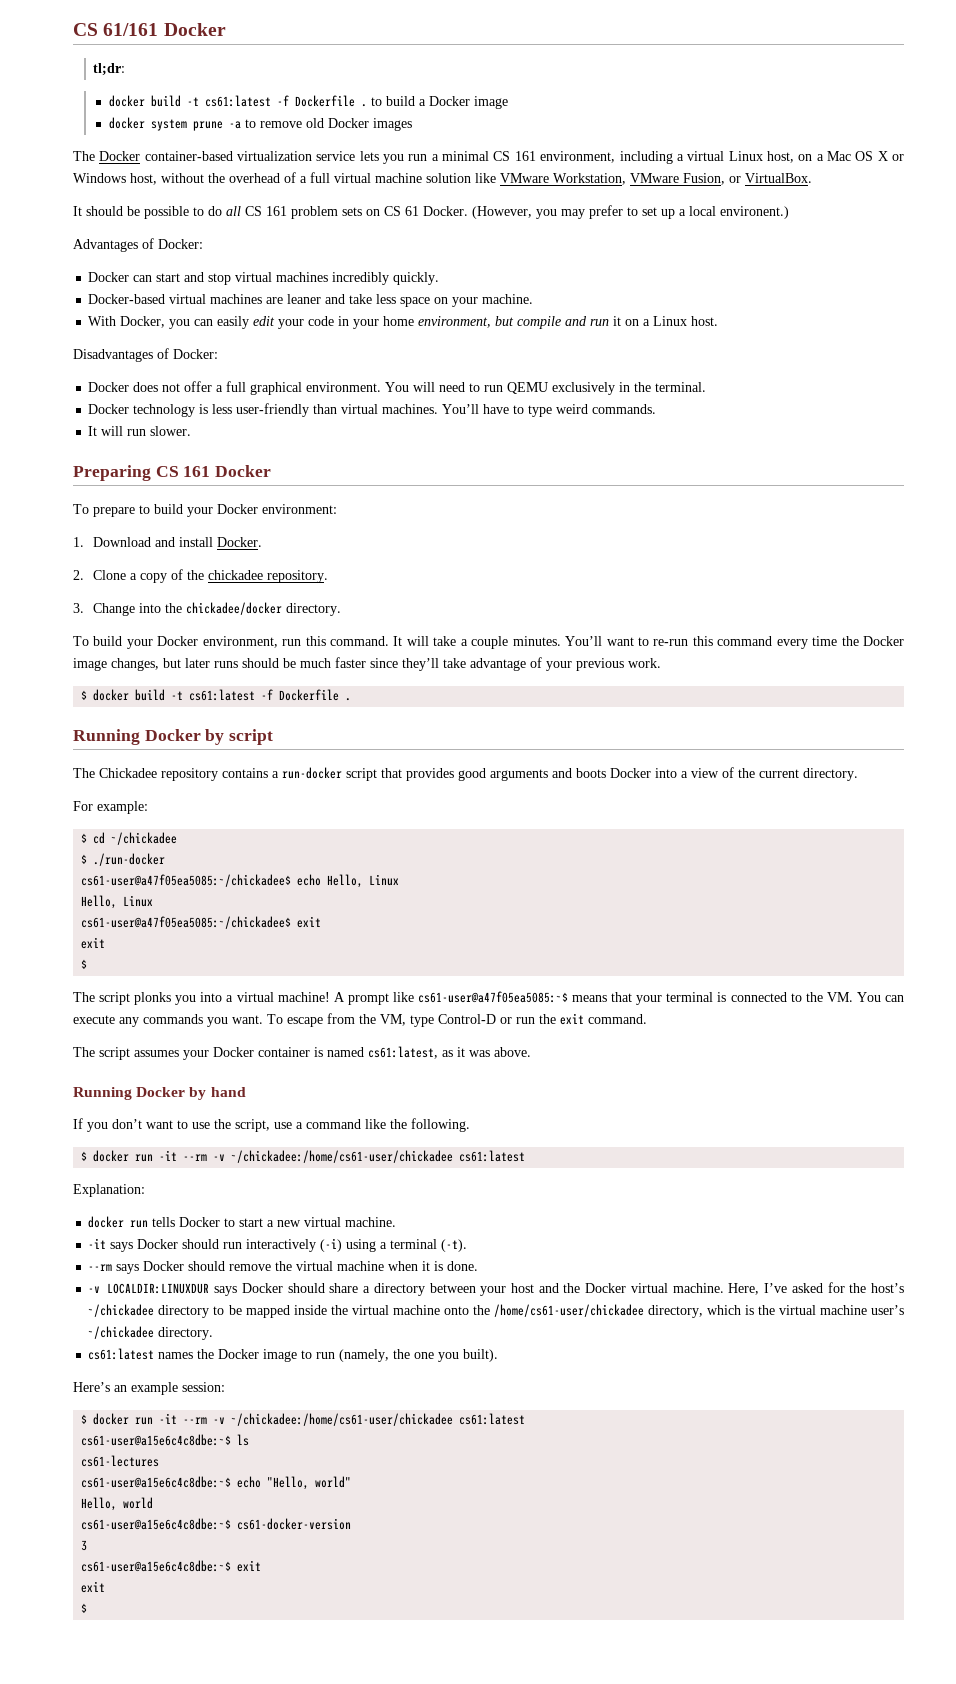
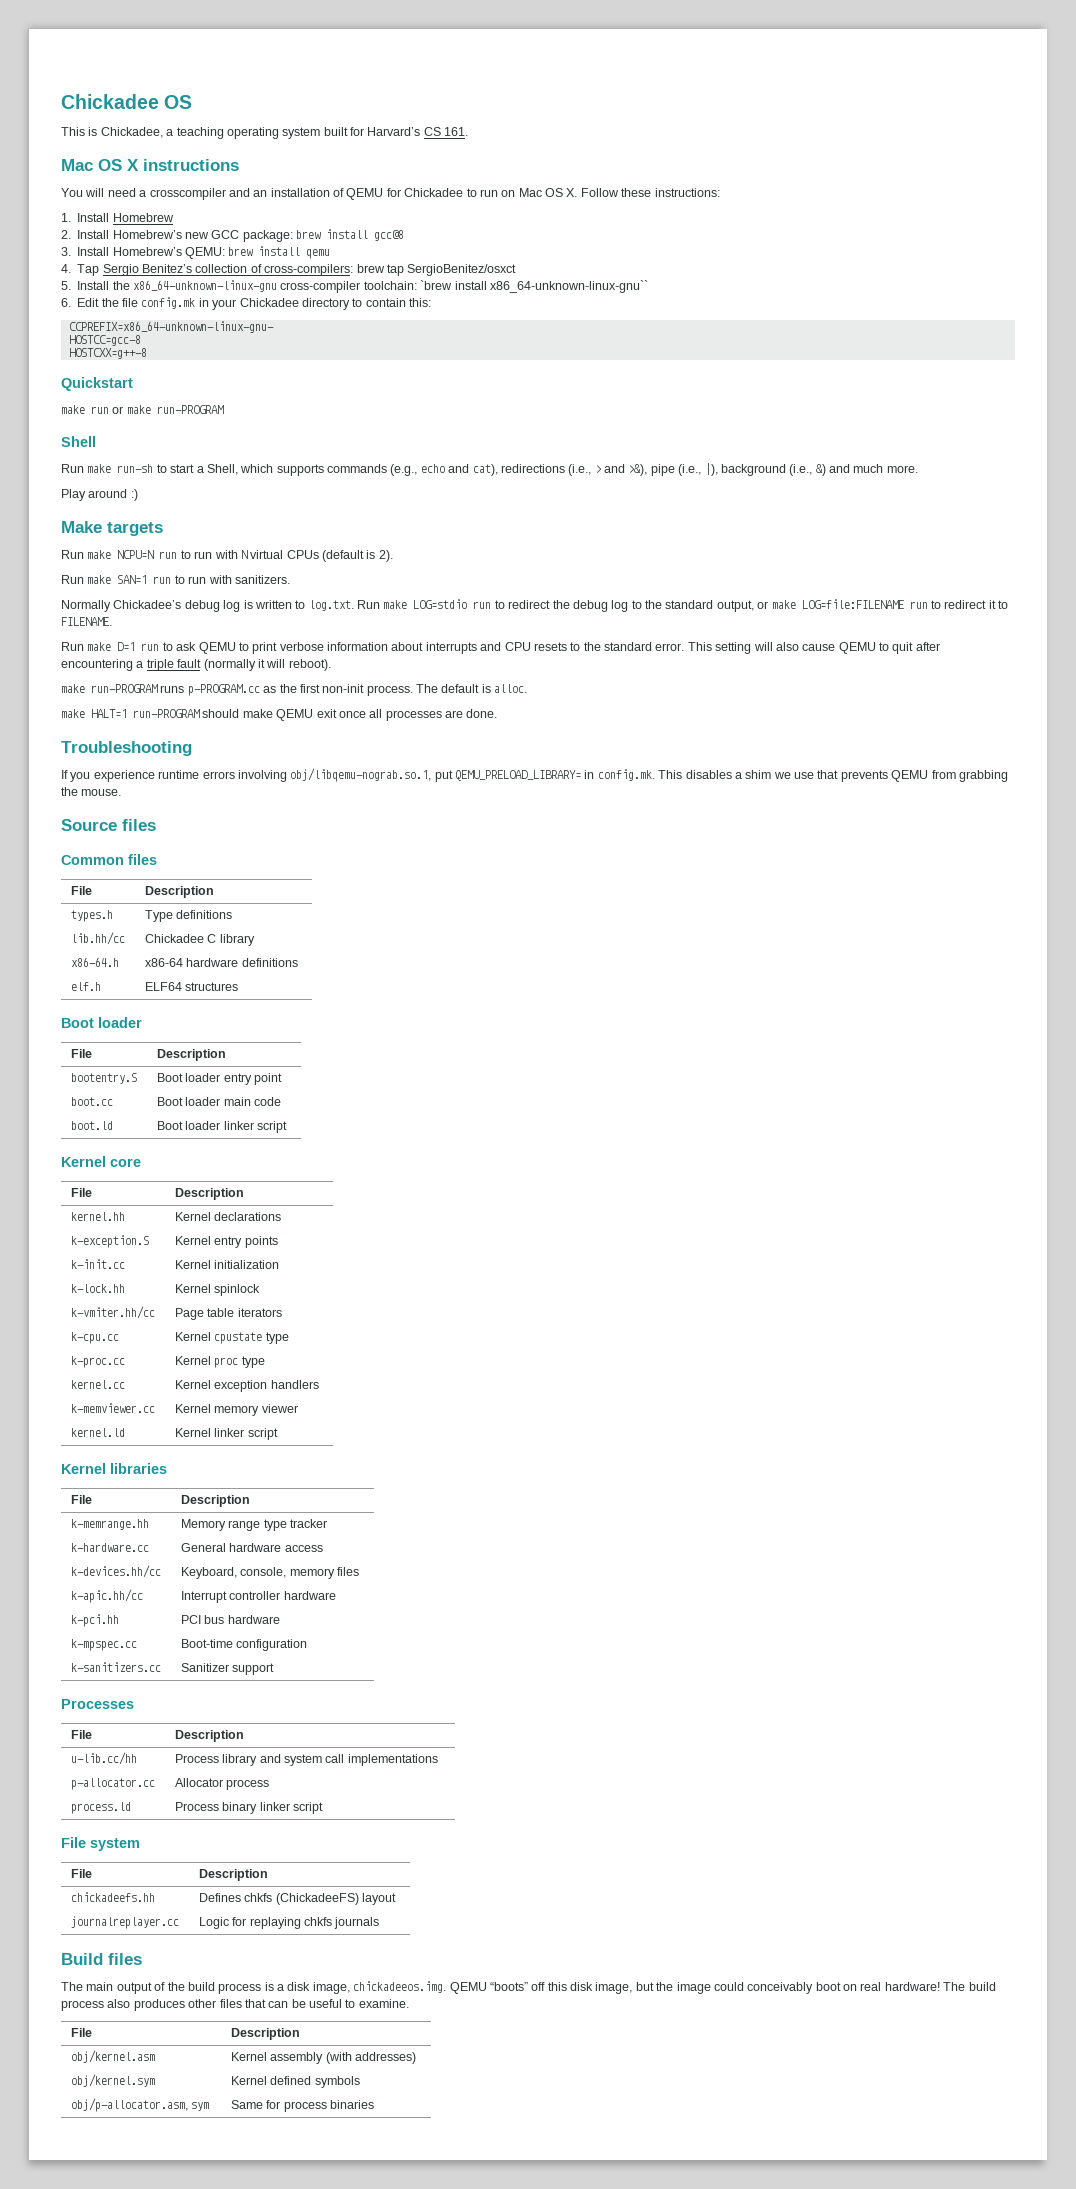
[73,23,226,36] [93,63,126,76] [108,95,508,109] [108,117,412,131] [73,151,904,164] [73,172,812,185] [73,205,789,219] [73,238,203,252] [88,272,440,285] [88,294,534,307] [88,316,719,329] [73,348,218,362] [88,381,707,395] [88,403,657,417] [88,426,192,436] [73,465,272,481] [73,504,337,517] [73,537,263,547] [73,569,329,583] [73,602,342,616] [73,636,904,649] [73,657,661,671] [81,689,352,701] [73,729,274,745] [73,767,858,781] [73,801,148,814] [81,832,178,845] [81,853,166,866] [81,874,400,888] [81,895,154,909] [81,916,322,929] [81,937,106,949] [81,959,88,969] [73,991,905,1005] [73,1013,647,1027] [73,1046,531,1060] [73,1087,246,1100] [73,1118,470,1132] [81,1150,526,1163] [73,1184,145,1197] [88,1216,397,1228] [88,1238,468,1252] [88,1261,479,1274] [88,1282,905,1296] [88,1304,904,1318] [88,1326,214,1340] [88,1348,499,1362] [73,1382,225,1395] [81,1413,526,1426] [81,1434,250,1446] [81,1455,160,1467] [81,1476,352,1490] [81,1497,154,1511] [81,1518,352,1530] [81,1540,88,1551] [81,1560,262,1572] [81,1581,106,1593] [81,1603,88,1613] CS 61/161 Docker // tl;dr: // docker build -t cs61:latest -f Dockerfile . to build a Docker image // docker system prune -a to remove old Docker images // The Docker container-based virtualization service lets you run a minimal CS 161 environment, including a virtual Linux host, on a Mac OS X or Windows host, without the overhead of a full virtual machine solution like VMware Workstation, VMware Fusion, or VirtualBox. // It should be possible to do all CS 161 problem sets on CS 61 Docker. (However, you may prefer to set up a local environent.) // Advantages of Docker: // Docker can start and stop virtual machines incredibly quickly. // Docker-based virtual machines are leaner and take less space on your machine. // With Docker, you can easily edit your code in your home environment, but compile and run it on a Linux host. // Disadvantages of Docker: // Docker does not offer a full graphical environment. You will need to run QEMU exclusively in the terminal. // Docker technology is less user-friendly than virtual machines. You’ll have to type weird commands. // It will run slower. // Preparing CS 161 Docker // To prepare to build your Docker environment: // 1. Download and install Docker. // 2. Clone a copy of the chickadee repository. // 3. Change into the chickadee/docker directory. // To build your Docker environment, run this command. It will take a couple minutes. You’ll want to re-run this command every time the Docker image changes, but later runs should be much faster since they’ll take advantage of your previous work. // $ docker build -t cs61:latest -f Dockerfile . // Running Docker by script // The Chickadee repository contains a run-docker script that provides good arguments and boots Docker into a view of the current directory. // For example: // $ cd ~/chickadee // $ ./run-docker // cs61-user@a47f05ea5085:~/chickadee$ echo Hello, Linux // Hello, Linux // cs61-user@a47f05ea5085:~/chickadee$ exit // exit // $ // The script plonks you into a virtual machine! A prompt like cs61-user@a47f05ea5085:~$ means that your terminal is connected to the VM. You can execute any commands you want. To escape from the VM, type Control-D or run the exit command. // The script assumes your Docker container is named cs61:latest, as it was above. // Running Docker by hand // If you don’t want to use the script, use a command like the following. // $ docker run -it --rm -v ~/chickadee:/home/cs61-user/chickadee cs61:latest // Explanation: // docker run tells Docker to start a new virtual machine. // -it says Docker should run interactively (-i) using a terminal (-t). // --rm says Docker should remove the virtual machine when it is done. // -v LOCALDIR:LINUXDUR says Docker should share a directory between your host and the Docker virtual machine. Here, I’ve asked for the host’s ~/chickadee directory to be mapped inside the virtual machine onto the /home/cs61-user/chickadee directory, which is the virtual machine user’s ~/chickadee directory. // cs61:latest names the Docker image to run (namely, the one you built). // Here’s an example session: // $ docker run -it --rm -v ~/chickadee:/home/cs61-user/chickadee cs61:latest // cs61-user@a15e6c4c8dbe:~$ ls // cs61-lectures // cs61-user@a15e6c4c8dbe:~$ echo "Hello, world" // Hello, world // cs61-user@a15e6c4c8dbe:~$ cs61-docker-version // 3 // cs61-user@a15e6c4c8dbe:~$ exit // exit // $ -> [61,94,193,109] [61,127,469,139] [61,159,239,171] [61,188,720,200] [61,213,174,222] [61,229,405,242] [61,246,331,259] [61,264,517,276] [61,280,648,293] [61,297,431,310] [68,321,274,333] [68,335,141,346] [68,348,147,359] [61,377,133,391] [61,405,224,414] [61,436,96,447] [61,463,918,476] [61,489,138,501] [61,521,163,536] [61,550,393,562] [61,575,290,584] [61,599,1008,612] [61,617,112,626] [61,642,940,654] [61,659,331,671] [61,684,528,696] [61,709,498,721] [61,741,192,756] [61,768,1008,782] [61,787,122,796] [61,819,156,831] [61,854,157,865] [70,886,92,895] [144,886,214,898] [70,910,113,922] [144,910,233,922] [70,932,125,945] [144,934,255,946] [70,957,119,967] [144,958,298,967] [70,982,101,991] [144,982,239,991] [61,1017,142,1028] [70,1049,92,1058] [156,1049,226,1061] [70,1073,137,1084] [156,1073,283,1085] [70,1097,113,1106] [156,1097,282,1106] [70,1121,113,1130] [156,1121,288,1133] [61,1156,141,1167] [70,1188,92,1197] [174,1188,244,1200] [70,1212,125,1221] [174,1212,282,1221] [70,1235,149,1248] [174,1236,278,1248] [70,1259,125,1269] [174,1260,280,1269] [70,1284,125,1293] [174,1284,261,1296] [70,1306,155,1319] [174,1308,282,1320] [70,1332,119,1344] [174,1332,289,1344] [70,1356,125,1368] [174,1356,265,1368] [70,1380,125,1389] [174,1380,319,1392] [70,1403,155,1413] [174,1404,298,1416] [70,1428,125,1437] [174,1428,278,1440] [61,1463,167,1474] [70,1495,92,1504] [180,1495,250,1507] [70,1519,149,1530] [180,1519,328,1531] [70,1543,149,1552] [180,1543,323,1552] [70,1565,161,1578] [180,1567,360,1579] [70,1589,143,1603] [180,1591,336,1603] [70,1614,119,1627] [180,1615,280,1624] [70,1639,137,1651] [180,1639,308,1651] [70,1662,161,1672] [180,1663,275,1675] [61,1699,134,1709] [70,1730,92,1739] [174,1730,244,1742] [70,1752,137,1765] [174,1754,438,1766] [70,1778,155,1790] [174,1778,270,1790] [70,1802,131,1814] [174,1802,324,1814] [61,1837,140,1851] [70,1869,92,1878] [198,1869,268,1881] [70,1892,155,1902] [198,1893,397,1905] [70,1916,179,1929] [198,1917,380,1929] [61,1953,142,1965] [61,1981,996,1994] [61,1999,409,2011] [70,2028,92,2037] [230,2028,300,2040] [70,2050,155,2063] [230,2052,417,2064] [70,2074,155,2087] [230,2076,360,2088] [70,2098,210,2112] [230,2100,375,2112] Chickadee OS // This is Chickadee, a teaching operating system built for Harvard’s CS 161. // Mac OS X instructions // You will need a crosscompiler and an installation of QEMU for Chickadee to run on Mac OS X. Follow these instructions: // 1. Install Homebrew // 2. Install Homebrew’s new GCC package: brew install gcc@8 // 3. Install Homebrew’s QEMU: brew install qemu // 4. Tap Sergio Benitez’s collection of cross-compilers: brew tap SergioBenitez/osxct // 5. Install the x86_64-unknown-linux-gnu cross-compiler toolchain: `brew install x86_64-unknown-linux-gnu`` // 6. Edit the file config.mk in your Chickadee directory to contain this: // CCPREFIX=x86_64-unknown-linux-gnu- // HOSTCC=gcc-8 // HOSTCXX=g++-8 // Quickstart // make run or make run-PROGRAM // Shell // Run make run-sh to start a Shell, which supports commands (e.g., echo and cat), redirections (i.e., > and >&), pipe (i.e., |), background (i.e., &) and much more. // Play around :) // Make targets // Run make NCPU=N run to run with N virtual CPUs (default is 2). // Run make SAN=1 run to run with sanitizers. // Normally Chickadee’s debug log is written to log.txt. Run make LOG=stdio run to redirect the debug log to the standard output, or make LOG=file:FILENAME run to redirect it to FILENAME. // Run make D=1 run to ask QEMU to print verbose information about interrupts and CPU resets to the standard error. This setting will also cause QEMU to quit after encountering a triple fault (normally it will reboot). // make run-PROGRAM runs p-PROGRAM.cc as the first non-init process. The default is alloc. // make HALT=1 run-PROGRAM should make QEMU exit once all processes are done. // Troubleshooting // If you experience runtime errors involving obj/libqemu-nograb.so.1, put QEMU_PRELOAD_LIBRARY= in config.mk. This disables a shim we use that prevents QEMU from grabbing the mouse. // Source files // Common files // File | Description // types.h | Type definitions // lib.hh/cc | Chickadee C library // x86-64.h | x86-64 hardware definitions // elf.h | ELF64 structures // Boot loader // File | Description // bootentry.S | Boot loader entry point // boot.cc | Boot loader main code // boot.ld | Boot loader linker script // Kernel core // File | Description // kernel.hh | Kernel declarations // k-exception.S | Kernel entry points // k-init.cc | Kernel initialization // k-lock.hh | Kernel spinlock // k-vmiter.hh/cc | Page table iterators // k-cpu.cc | Kernel cpustate type // k-proc.cc | Kernel proc type // kernel.cc | Kernel exception handlers // k-memviewer.cc | Kernel memory viewer // kernel.ld | Kernel linker script // Kernel libraries // File | Description // k-memrange.hh | Memory range type tracker // k-hardware.cc | General hardware access // k-devices.hh/cc | Keyboard, console, memory files // k-apic.hh/cc | Interrupt controller hardware // k-pci.hh | PCI bus hardware // k-mpspec.cc | Boot-time configuration // k-sanitizers.cc | Sanitizer support // Processes // File | Description // u-lib.cc/hh | Process library and system call implementations // p-allocator.cc | Allocator process // process.ld | Process binary linker script // File system // File | Description // chickadeefs.hh | Defines chkfs (ChickadeeFS) layout // journalreplayer.cc | Logic for replaying chkfs journals // Build files // The main output of the build process is a disk image, chickadeeos.img. QEMU “boots” off this disk image, but the image could conceivably boot on real hardware! The build process also produces other files that can be useful to examine. // File | Description // obj/kernel.asm | Kernel assembly (with addresses) // obj/kernel.sym | Kernel defined symbols // obj/p-allocator.asm, sym | Same for process binaries

